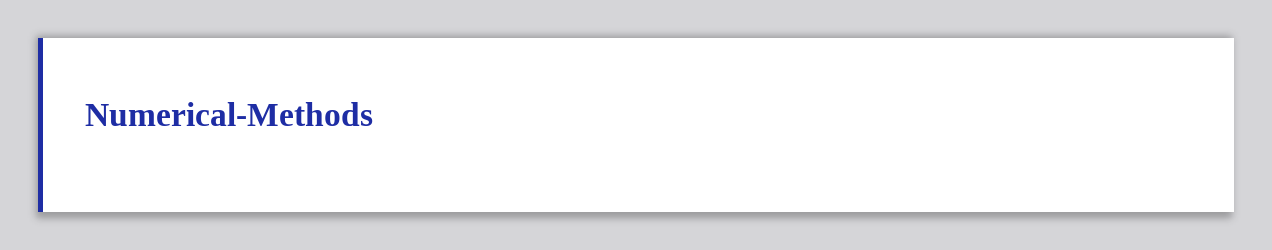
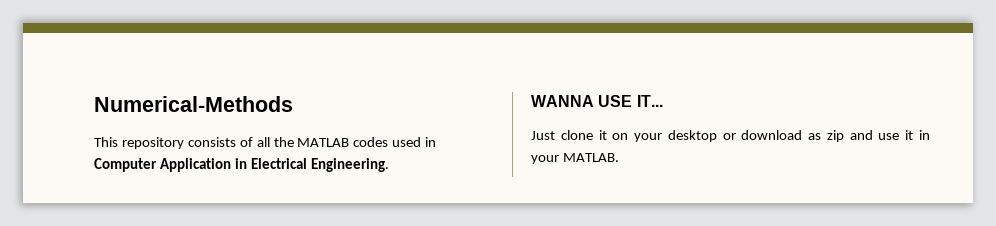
(373, 114) none -> [94,137,437,149] [94,158,389,172] [531,95,663,107] [531,130,930,142] [531,153,619,164] // This repository consists of all the MATLAB codes used in Computer Application in Electrical Engineering. // WANNA USE IT... // Just clone it on your desktop or download as zip and use it in your MATLAB.

